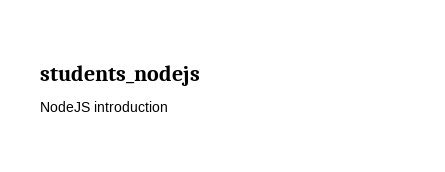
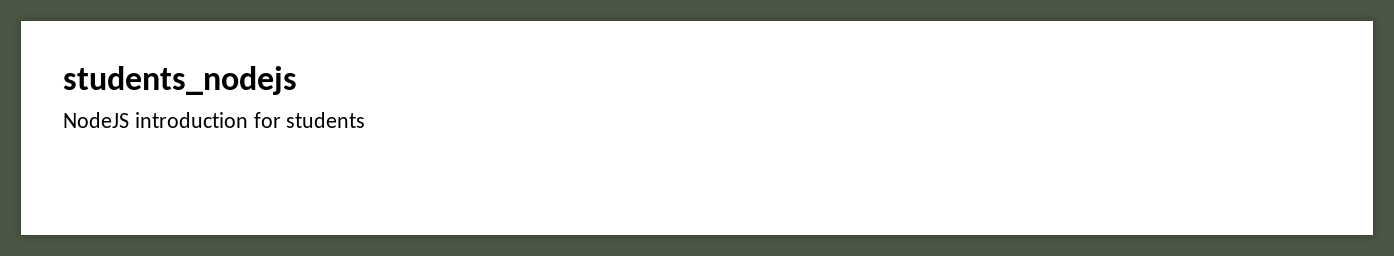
(168, 106) none -> [253,112,366,128] for students

